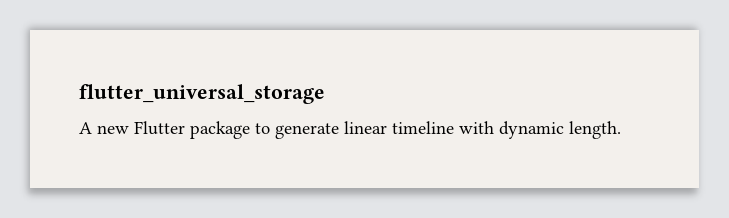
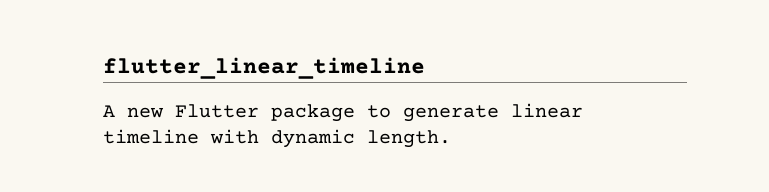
[79,84,325,104] flutter_universal_storage -> [103,57,425,79] flutter_linear_timeline

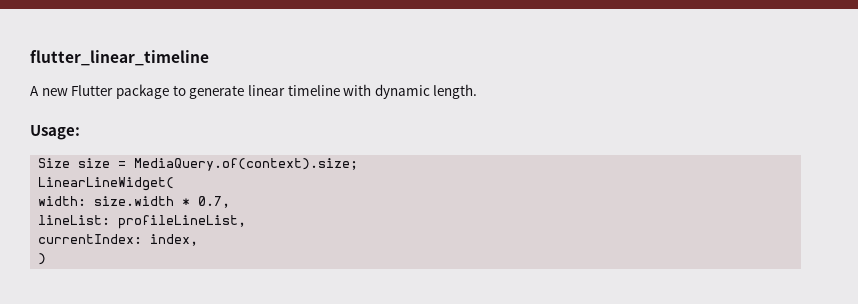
(451, 139) none -> [30,125,80,140] [38,158,359,171] [38,177,175,191] [38,196,231,208] [38,215,247,229] [38,234,199,246] [38,253,47,265] // Usage: // Size size = MediaQuery.of(context).size; // LinearLineWidget( // width: size.width * 0.7, // lineList: profileLineList, // currentIndex: index, // )

